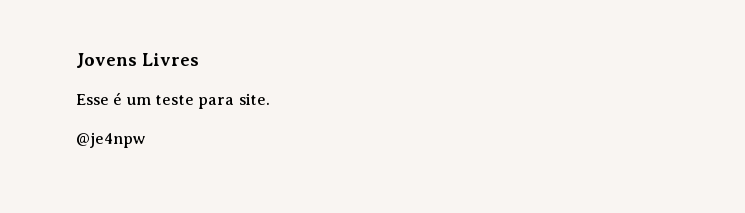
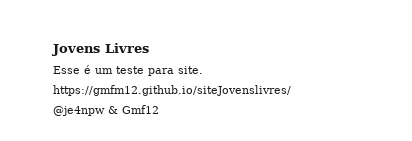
(270, 99) none -> [53,85,291,96] // https://gmfm12.github.io/siteJovenslivres/
(145, 140) none -> [108,105,159,114] & Gmf12

